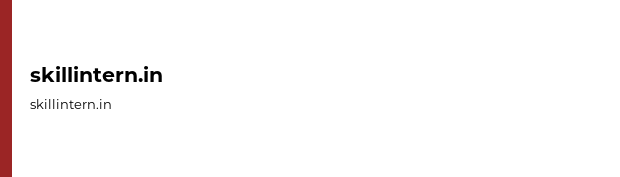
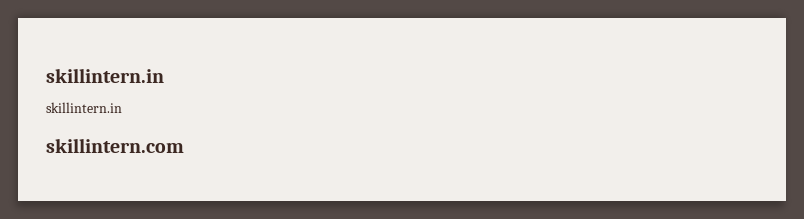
(112, 104) none -> [46,138,184,153] // skillintern.com

